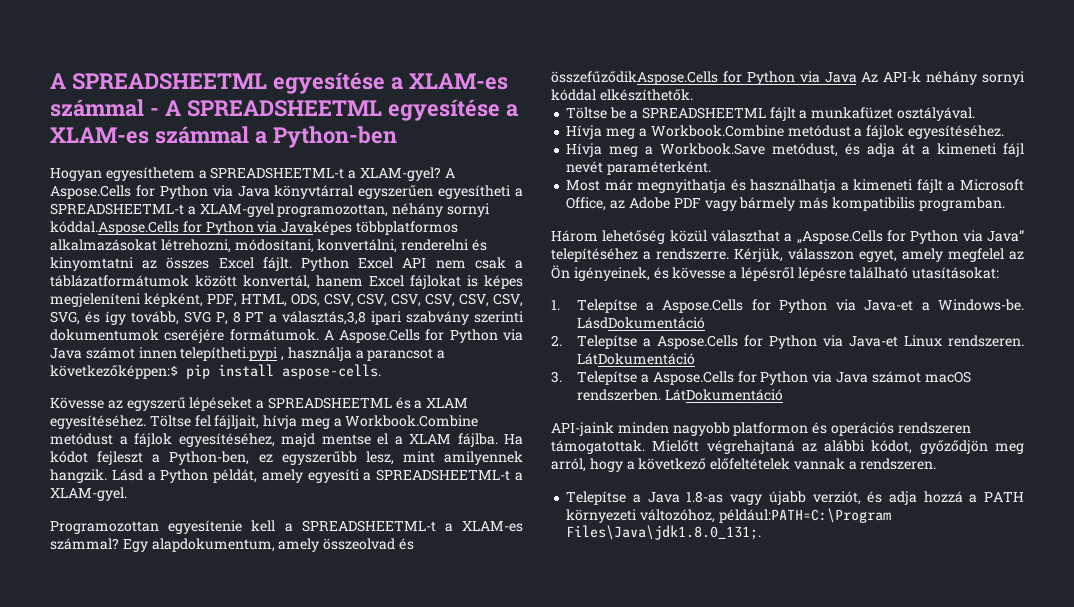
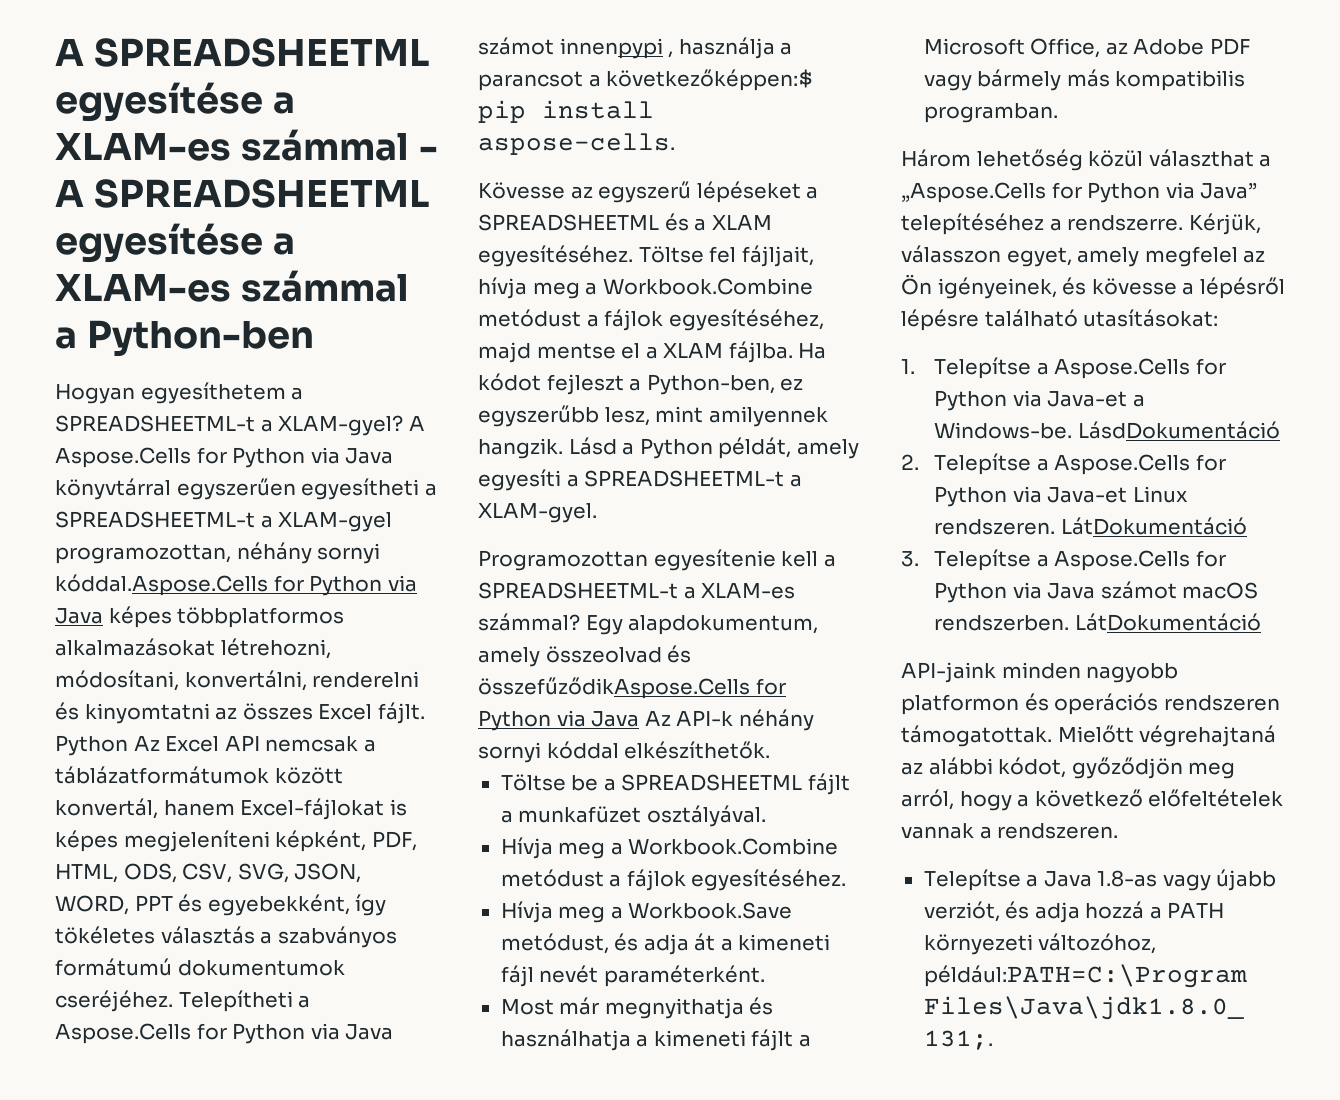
[281,221,353,235] Javaképes -> [55,606,172,628] Java képes
(349, 264) none -> [133,736,160,751] Az
[435,257,506,269] nem csak -> [265,736,359,752] nemcsak
[369,275,461,289] Excel fájlokat -> [240,798,385,820] Excel-fájlokat
[357,293,523,307] [50,311,524,325] [50,329,523,343] [50,347,279,361] CSV, CSV, CSV, CSV, CSV, SVG, és így tovább, SVG P, 8 PT a választás,3,8 ipari szabvány szerinti dokumentumok cseréjére formátumok. A Aspose.Cells for Python via Java számot innen telepítheti.pypi -> [237,863,362,883] [55,894,387,916] [55,926,397,948] [55,958,345,976] [55,990,311,1012] [55,1023,394,1044] [478,37,663,59] SVG, JSON, WORD, PPT és egyebekként, így tökéletes választás a szabványos formátumú dokumentumok cseréjéhez. Telepítheti a Aspose.Cells for Python via Java számot innenpypi

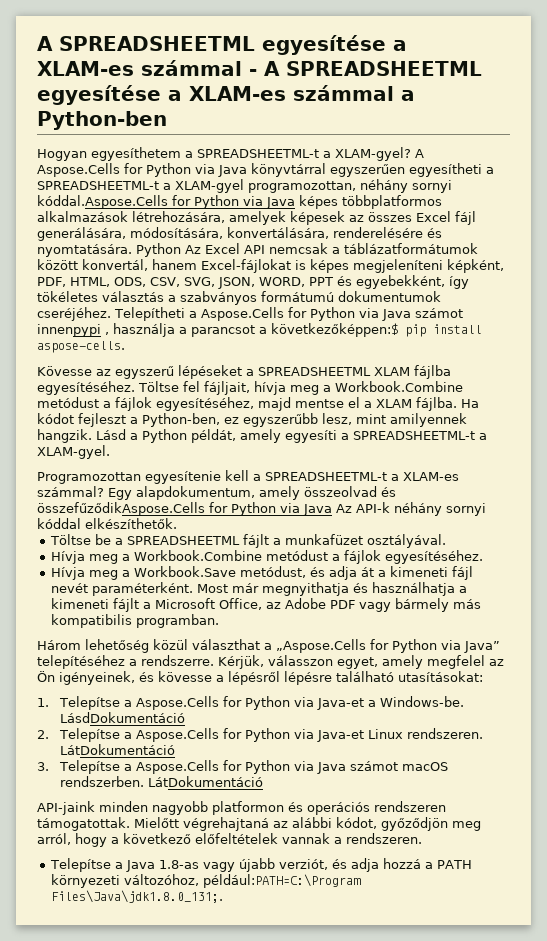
[55,638,331,659] [55,670,420,691] [55,702,425,724] alkalmazásokat létrehozni, módosítani, konvertálni, renderelni és kinyomtatni az összes Excel fájlt. -> [37,211,476,225] [37,227,442,241] [37,244,132,257] alkalmazások létrehozására, amelyek képesek az összes Excel fájl generálására, módosítására, konvertálására, renderelésére és nyomtatására.
[664,213,772,231] és a XLAM -> [374,365,451,379] XLAM fájlba
(765, 976) // -> (193, 589) none

